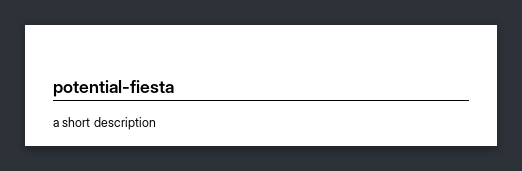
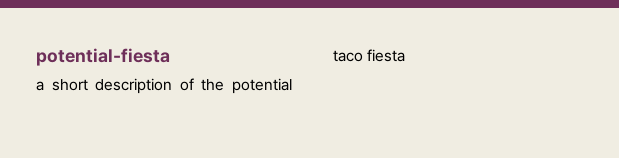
(156, 123) none -> [179,78,292,94] [333,49,406,62] of the potential taco fiesta

